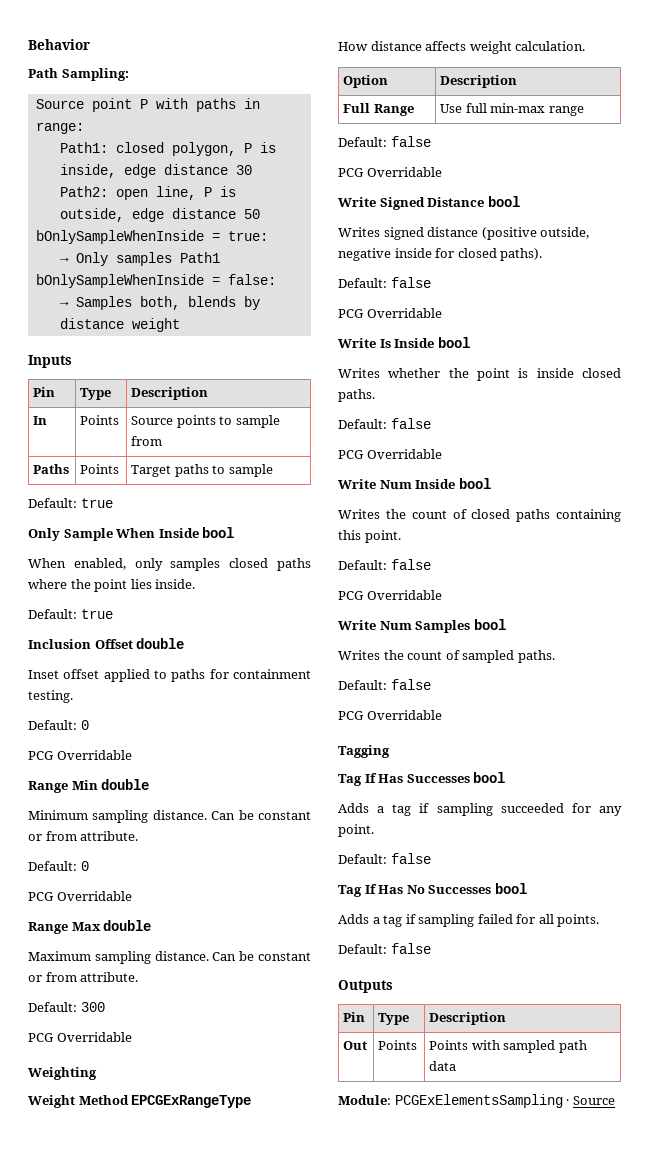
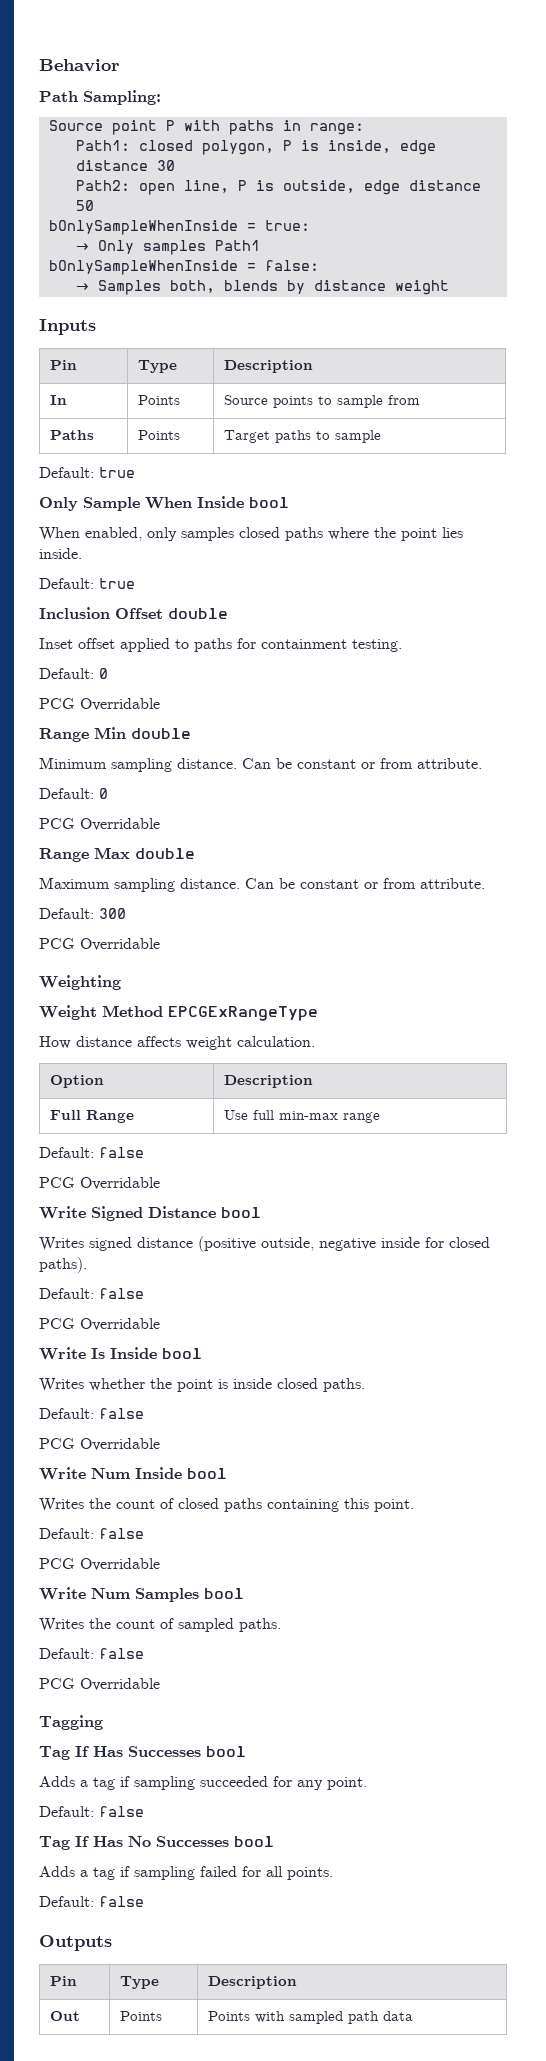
[338,1094,615,1108] // Module: PCGExElementsSampling · Source -> (413, 2016) none

